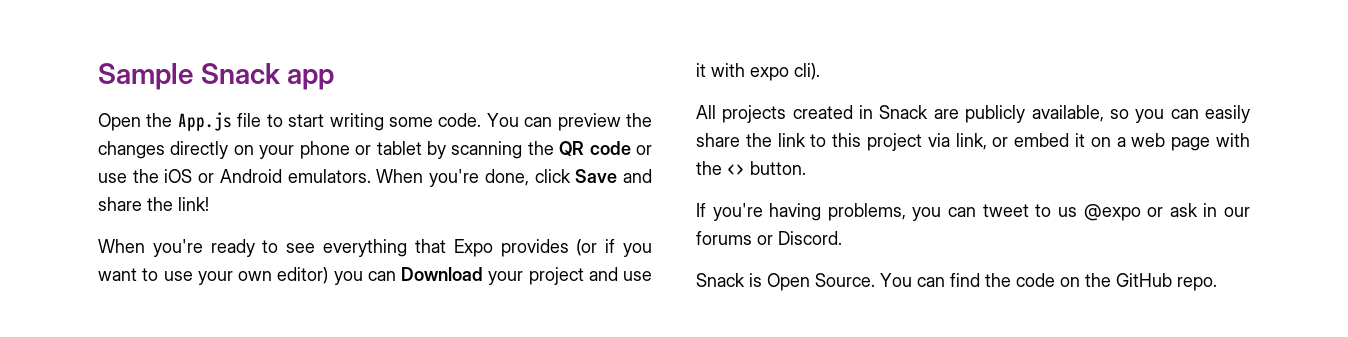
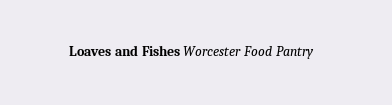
[98,63,335,90] [98,112,652,131] [98,141,653,159] [98,169,653,187] [98,197,209,211] [98,239,652,257] [98,267,652,285] [696,63,820,81] [696,105,1250,123] [696,133,1250,151] [696,161,806,175] [696,203,1251,221] [696,231,842,245] [696,273,1217,291] Sample Snack app // Open the App.js file to start writing some code. You can preview the changes directly on your phone or tablet by scanning the QR code or use the iOS or Android emulators. When you're done, click Save and share the link! // When you're ready to see everything that Expo provides (or if you want to use your own editor) you can Download your project and use it with expo cli). // All projects created in Snack are publicly available, so you can easily share the link to this project via link, or embed it on a web page with the <> button. // If you're having problems, you can tweet to us @expo or ask in our forums or Discord. // Snack is Open Source. You can find the code on the GitHub repo. -> [69,45,314,59] Loaves and Fishes Worcester Food Pantry

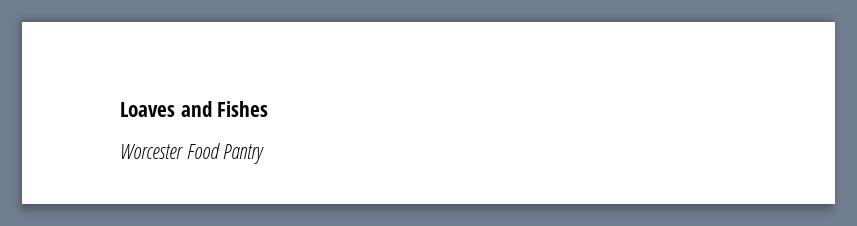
(180, 50) none -> (269, 109) //

